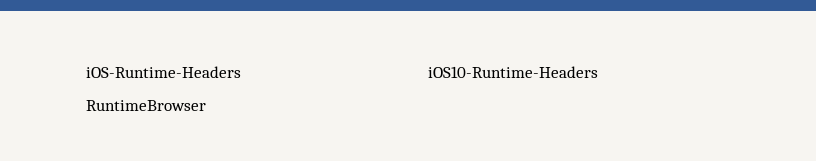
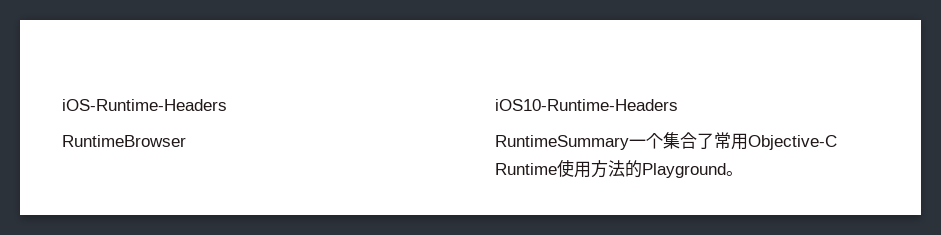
(598, 72) none -> [495,132,837,150] [495,159,743,178] // RuntimeSummary一个集合了常用Objective-C Runtime使用方法的Playground。

